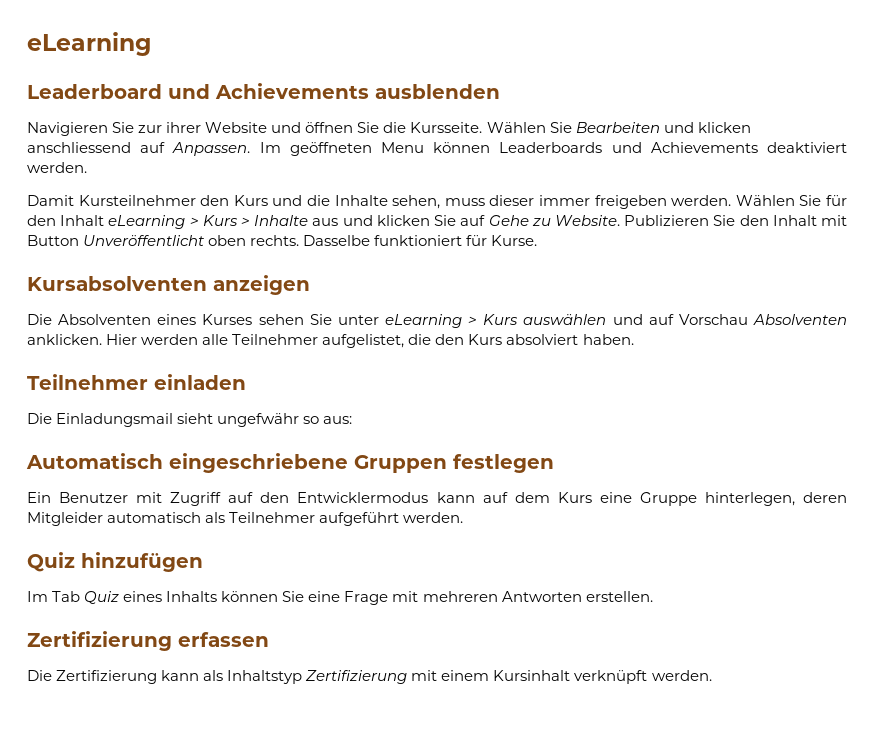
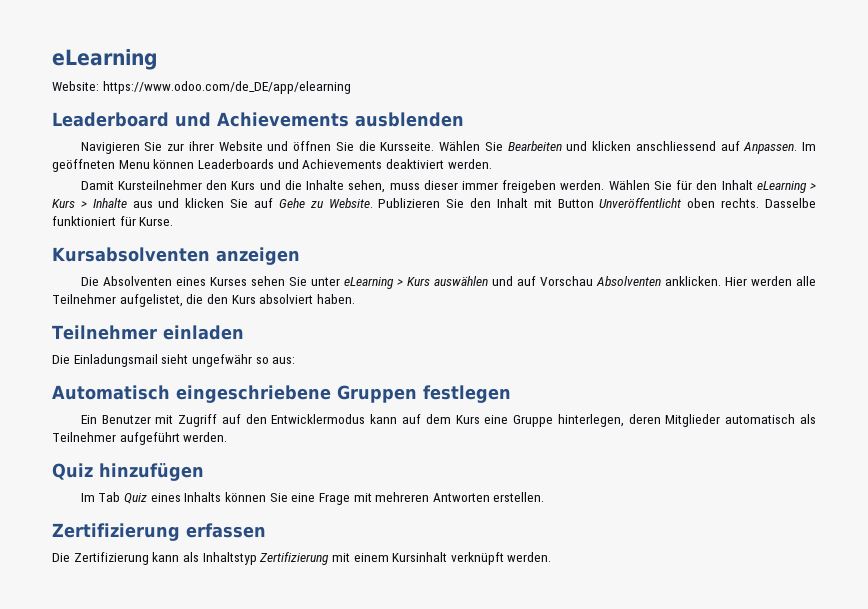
[27,32,151,56] eLearning -> [52,49,158,70] [52,81,351,94] eLearning // Website: https://www.odoo.com/de_DE/app/elearning
[27,512,103,526] Mitgleider -> [665,414,721,427] Mitglieder

